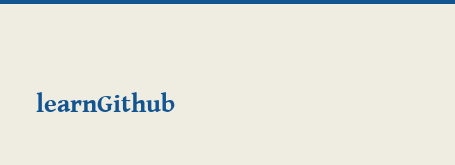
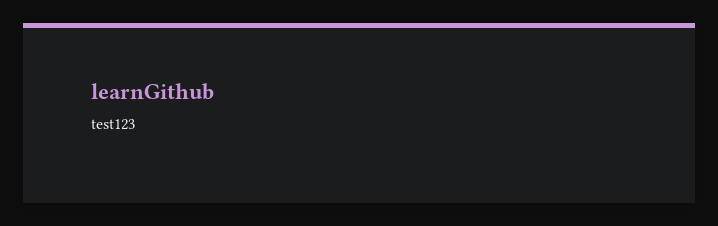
(175, 102) none -> [91,119,135,130] // test123

